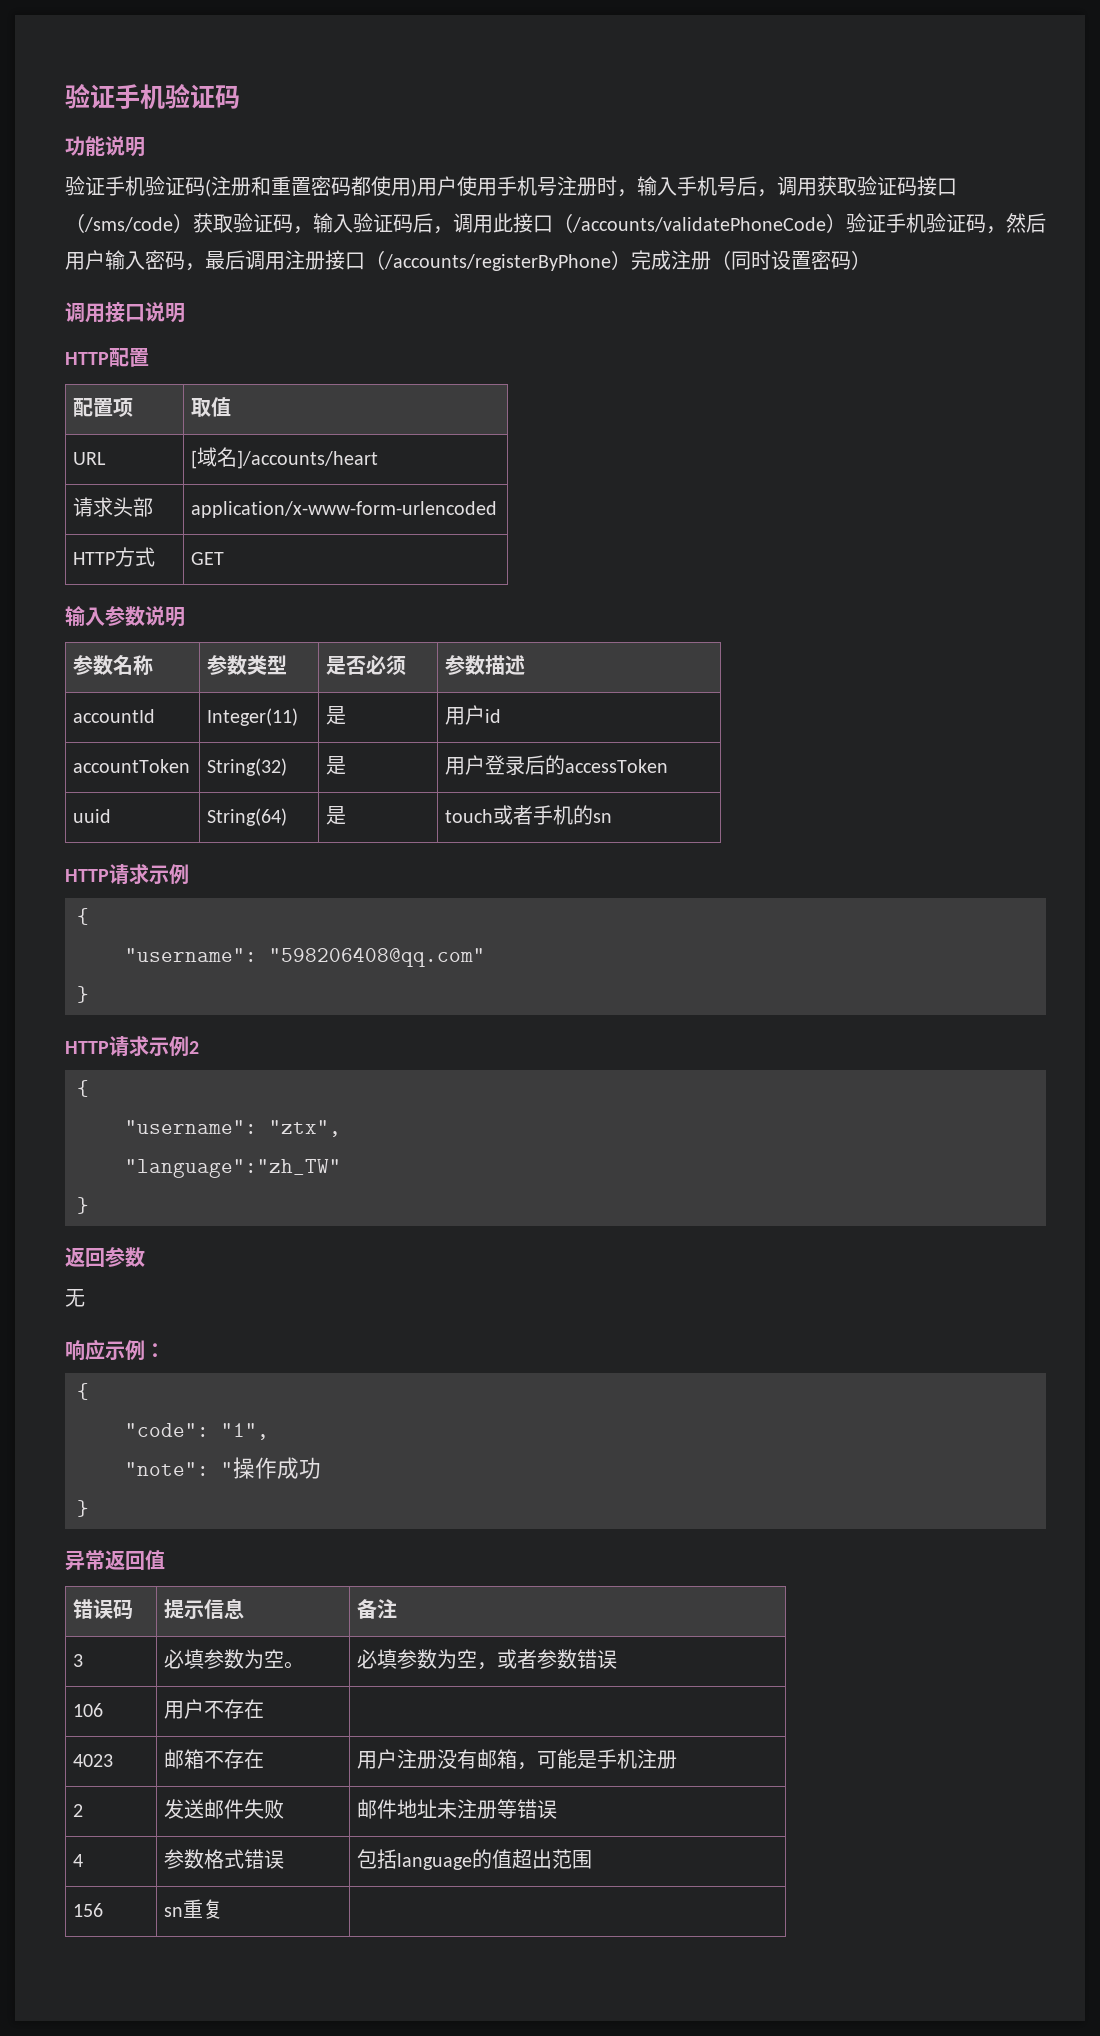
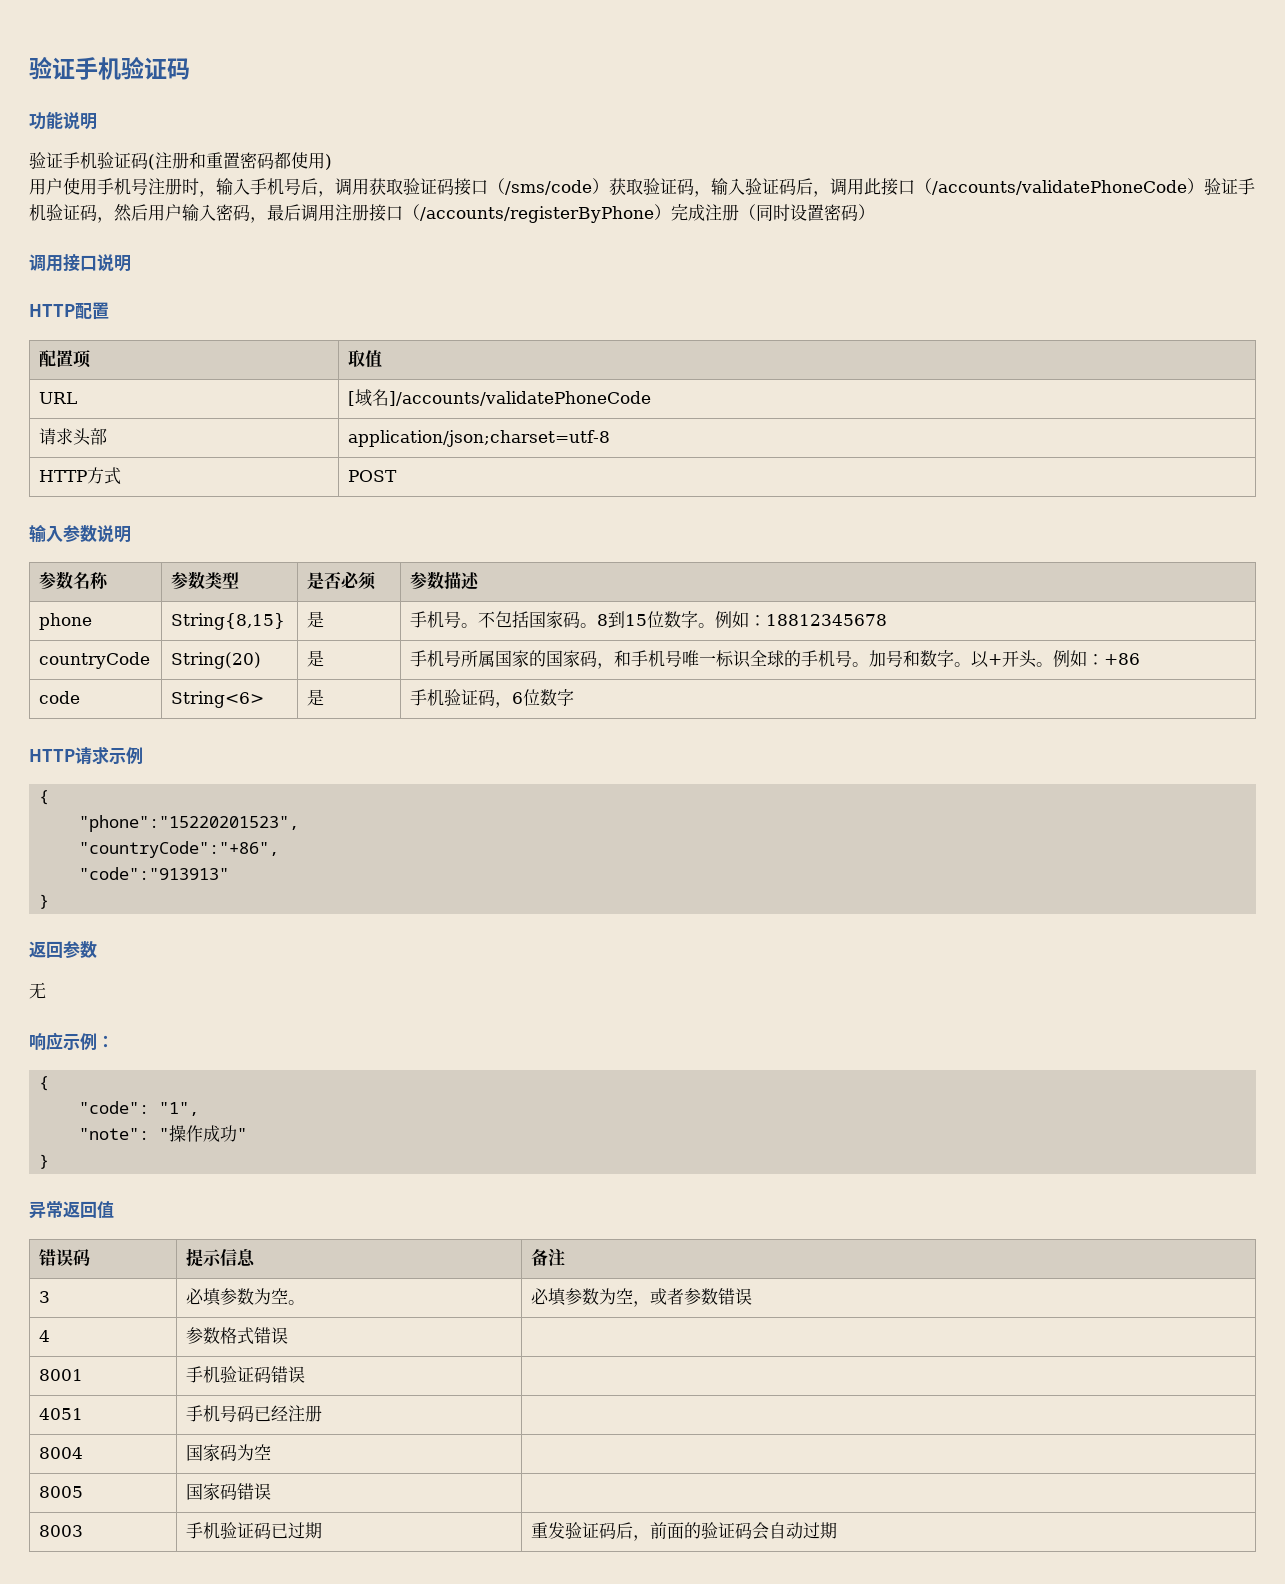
(417, 188) none -> (332, 162) //
[237,450,379,469] ]/accounts/heart -> [389,391,652,406] ]/accounts/validatePhoneCode
[191,501,498,518] application/x-www-form-urlencoded -> [348,430,611,447] application/json;charset=utf-8
[191,552,225,565] GET -> [348,470,398,482] POST
[73,709,156,723] [207,708,299,726] [326,706,347,725] [445,705,502,725] [73,759,191,773] [207,758,288,776] [326,756,347,775] [445,755,669,775] [73,809,112,823] [207,808,288,826] [326,806,347,825] [445,805,613,825] [65,864,189,885] [77,908,89,925] [125,947,485,967] [77,986,89,1003] [65,1036,199,1057] [77,1080,89,1097] [125,1120,341,1137] [125,1159,341,1178] accountId | Integer(11) | 是 | 用户id // accountToken | String(32) | 是 | 用户登录后的accessToken // uuid | String(64) | 是 | touch或者手机的sn // HTTP请求示例 // { // "username": "598206408@qq.com" // } // HTTP请求示例2 // { // "username": "ztx", // "language":"zh_TW" -> [39,613,93,630] [171,613,286,630] [307,611,325,628] [410,611,888,629] [39,652,151,669] [171,652,262,669] [307,650,325,667] [410,650,1141,669] [39,691,81,704] [171,691,265,708] [307,689,325,706] [410,689,575,708] [29,746,143,765] [39,790,50,805] [79,815,300,832] [79,841,280,858] [79,867,230,880] phone | String{8,15} | 是 | 手机号。不包括国家码。8到15位数字。例如：18812345678 // countryCode | String(20) | 是 | 手机号所属国家的国家码，和手机号唯一标识全球的手机号。加号和数字。以+开头。例如：+86 // code | String<6> | 是 | 手机验证码，6位数字 // HTTP请求示例 // { // "phone":"15220201523", // "countryCode":"+86", // "code":"913913"
(321, 1468) none -> [237,1128,248,1140] "
[73,1703,104,1717] [164,1699,265,1719] [73,1754,114,1767] [164,1749,265,1769] [357,1749,678,1770] [73,1804,84,1817] [164,1799,285,1819] [357,1799,558,1819] [73,1854,84,1867] [164,1849,285,1869] [357,1849,593,1870] [73,1903,104,1917] [164,1899,224,1919] 106 | 用户不存在 | // 4023 | 邮箱不存在 | 用户注册没有邮箱，可能是手机注册 // 2 | 发送邮件失败 | 邮件地址未注册等错误 // 4 | 参数格式错误 | 包括language的值超出范围 // 156 | sn重复 | -> [39,1330,51,1342] [186,1327,289,1345] [39,1369,84,1381] [186,1366,306,1383] [39,1408,84,1420] [186,1405,323,1422] [39,1447,84,1459] [186,1444,272,1462] [39,1486,84,1498] [186,1483,272,1501] [39,1525,84,1537] [186,1522,323,1539] [531,1522,838,1541] 4 | 参数格式错误 | // 8001 | 手机验证码错误 | // 4051 | 手机号码已经注册 | // 8004 | 国家码为空 | // 8005 | 国家码错误 | // 8003 | 手机验证码已过期 | 重发验证码后，前面的验证码会自动过期

